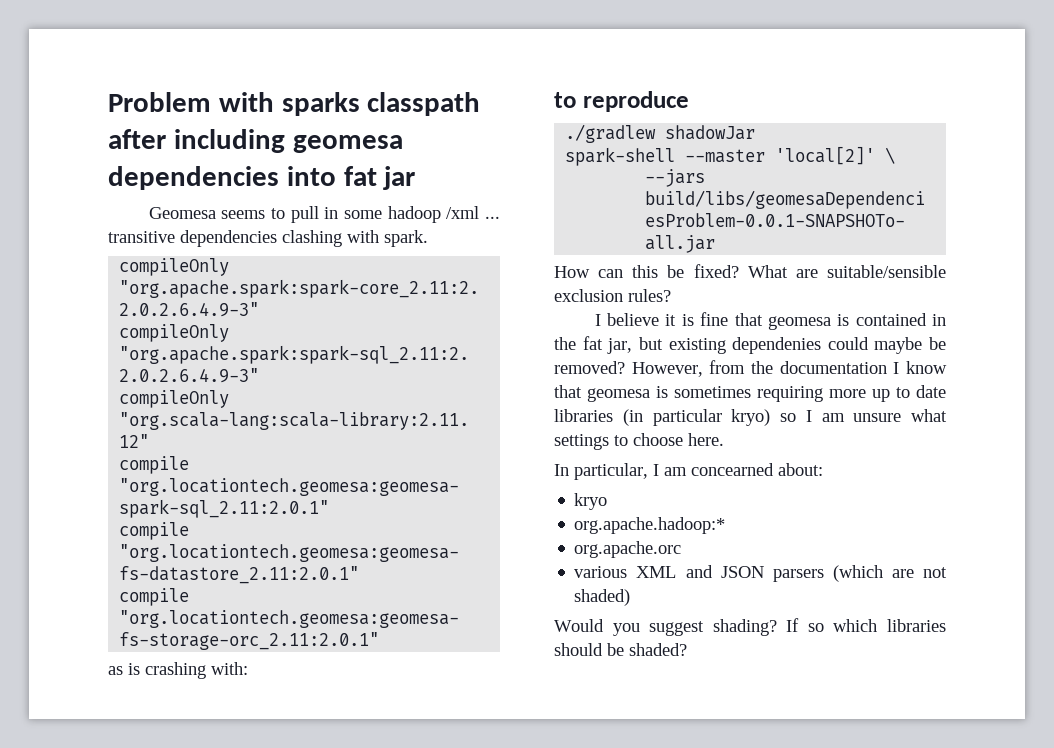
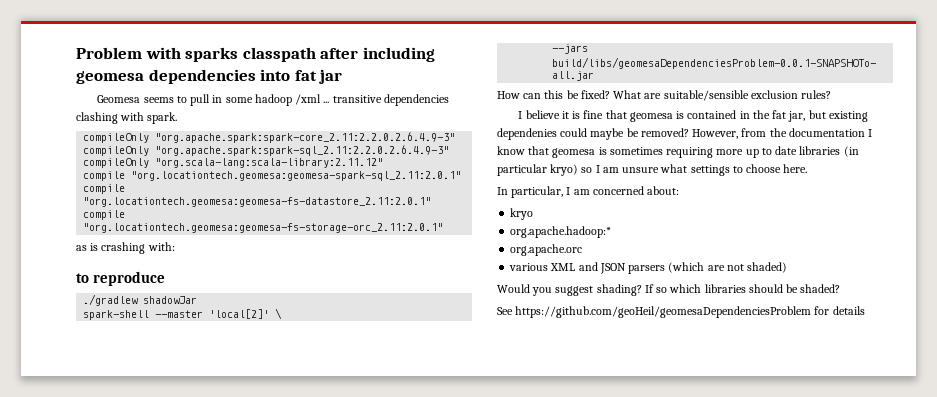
[691,463,774,476] concearned -> [592,186,644,195] concerned
(687, 649) none -> [497,306,865,318] // See https://github.com/geoHeil/geomesaDependenciesProblem for details

